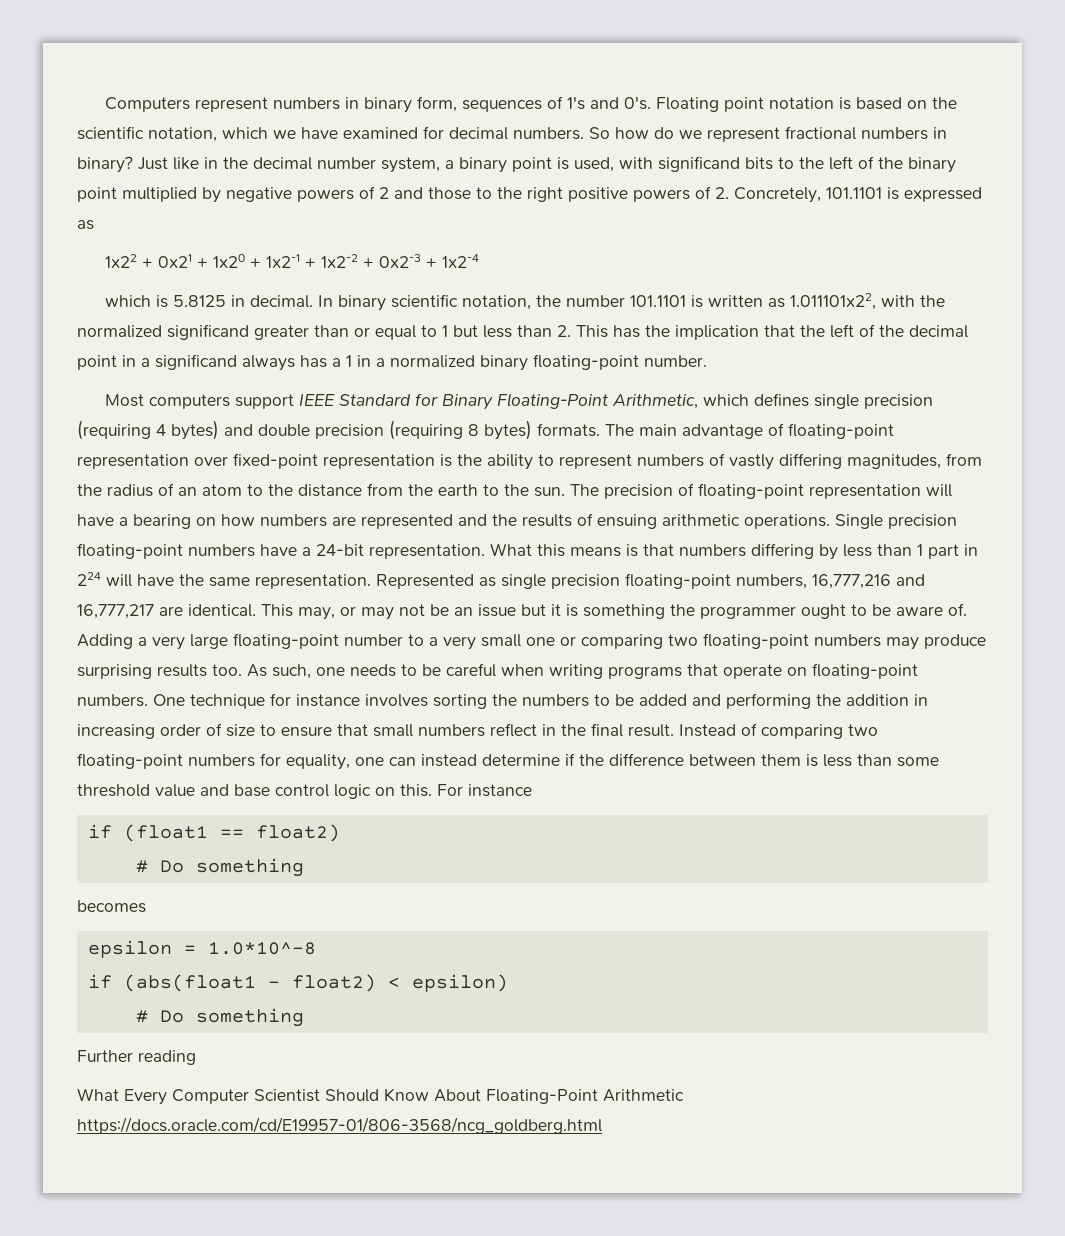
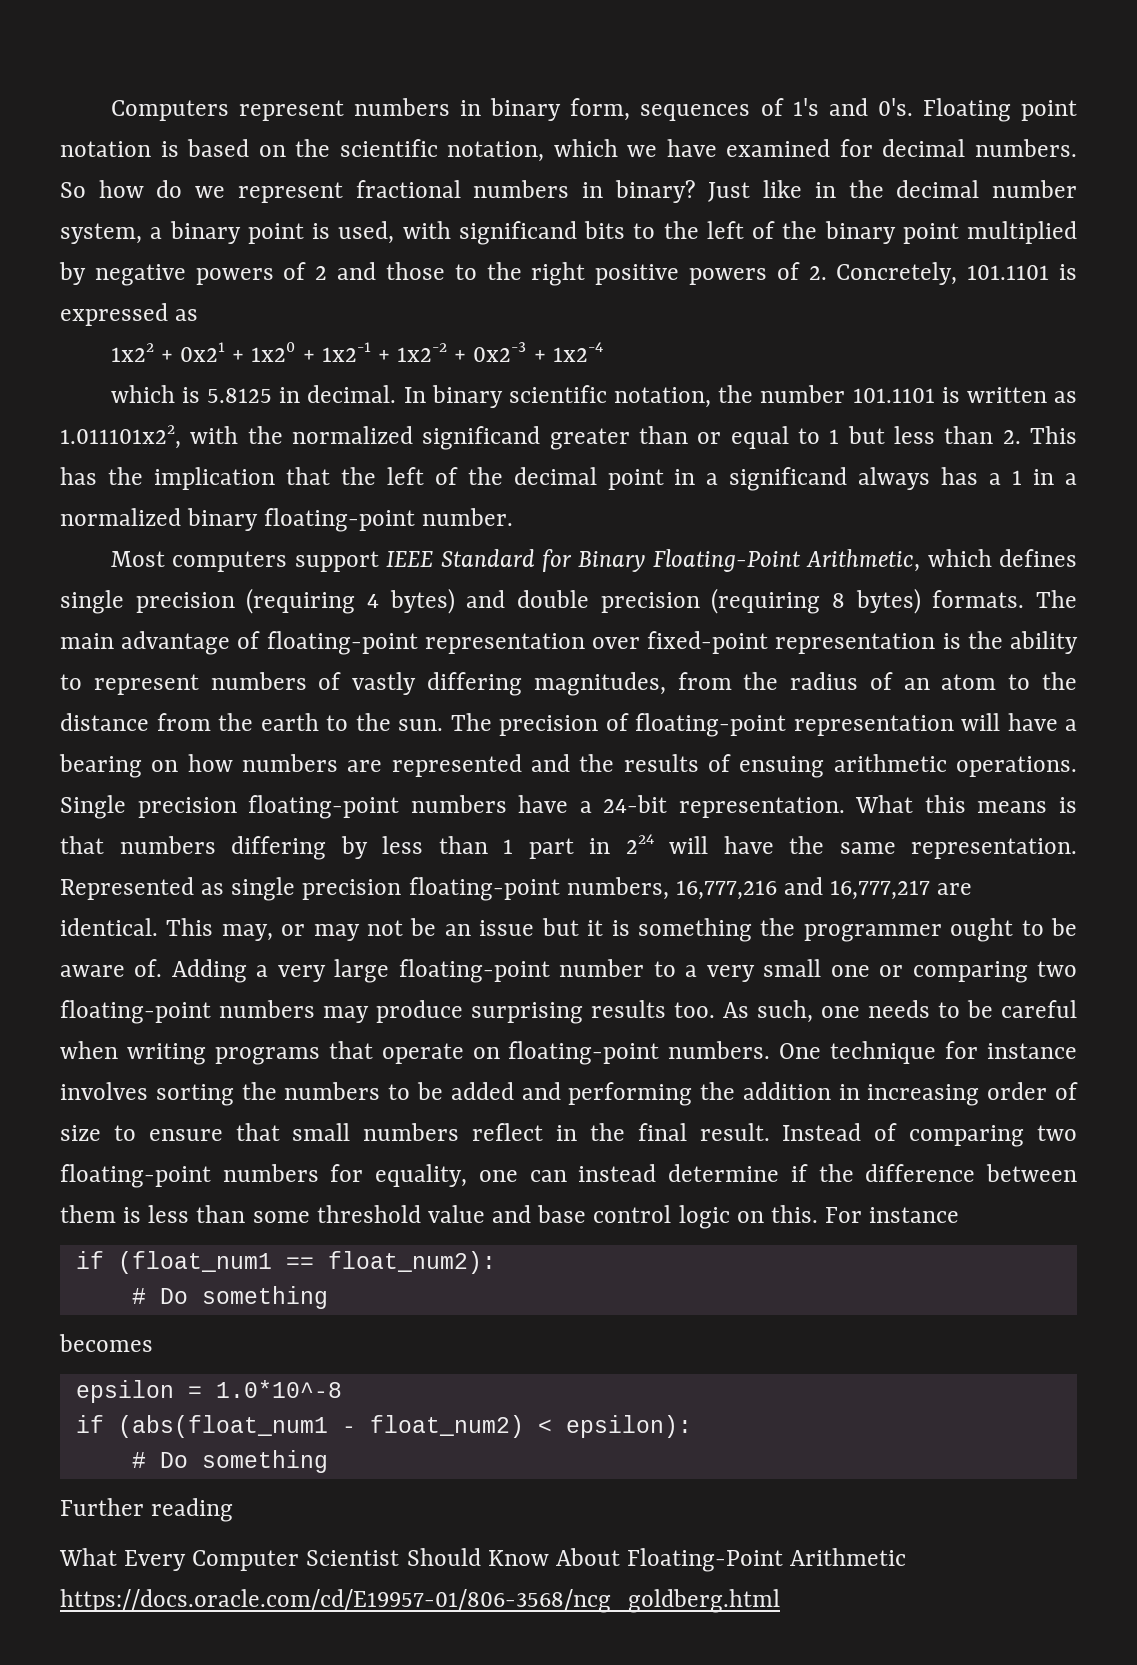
[123,824,340,842] (float1 == float2) -> [117,1251,496,1274] (float_num1 == float_num2):
[123,974,508,992] (abs(float1 - float2) < epsilon) -> [117,1415,692,1438] (abs(float_num1 - float_num2) < epsilon):

